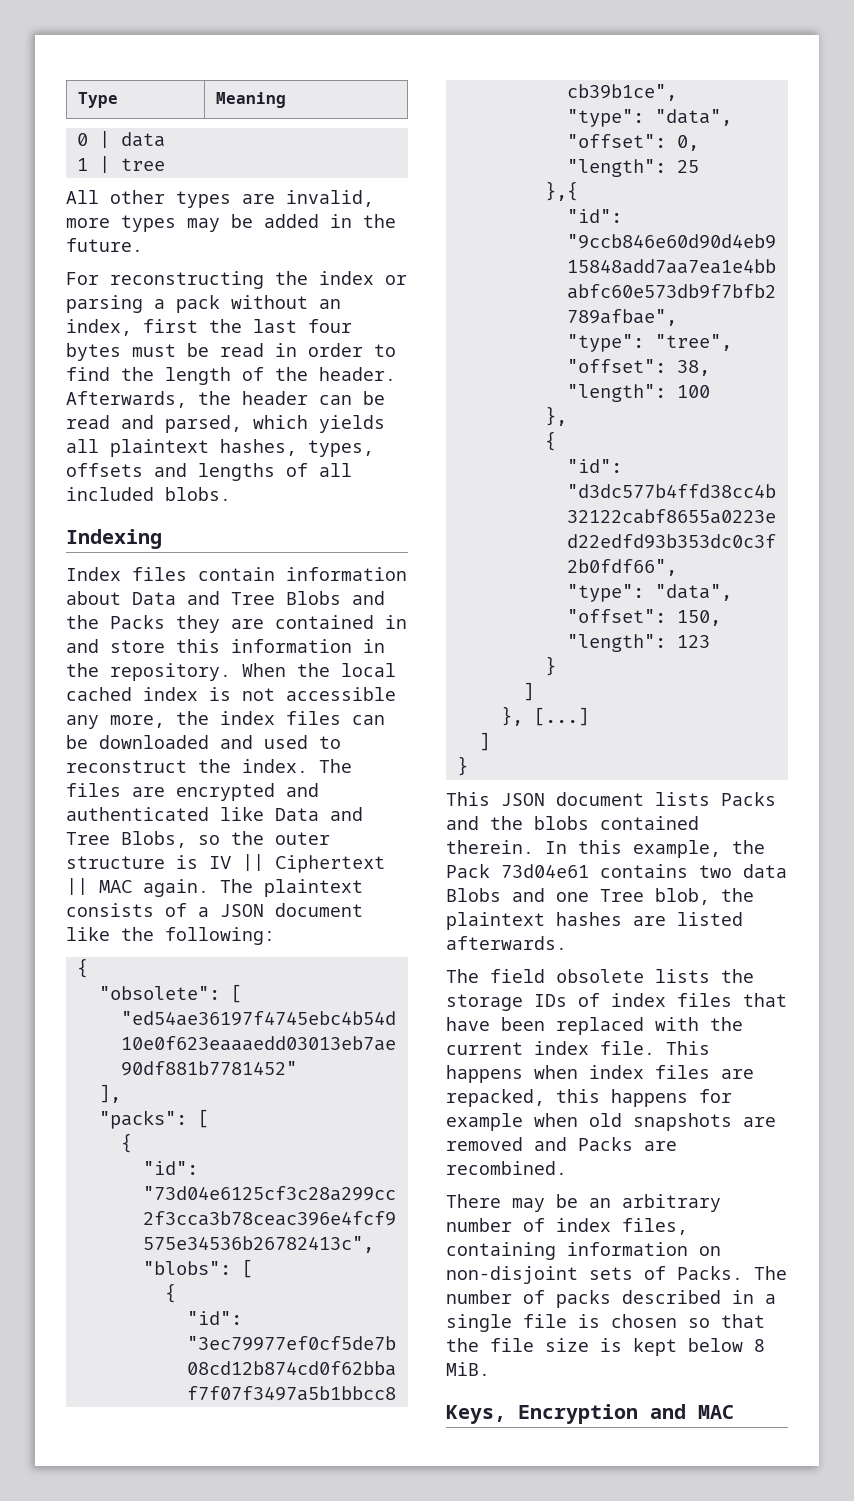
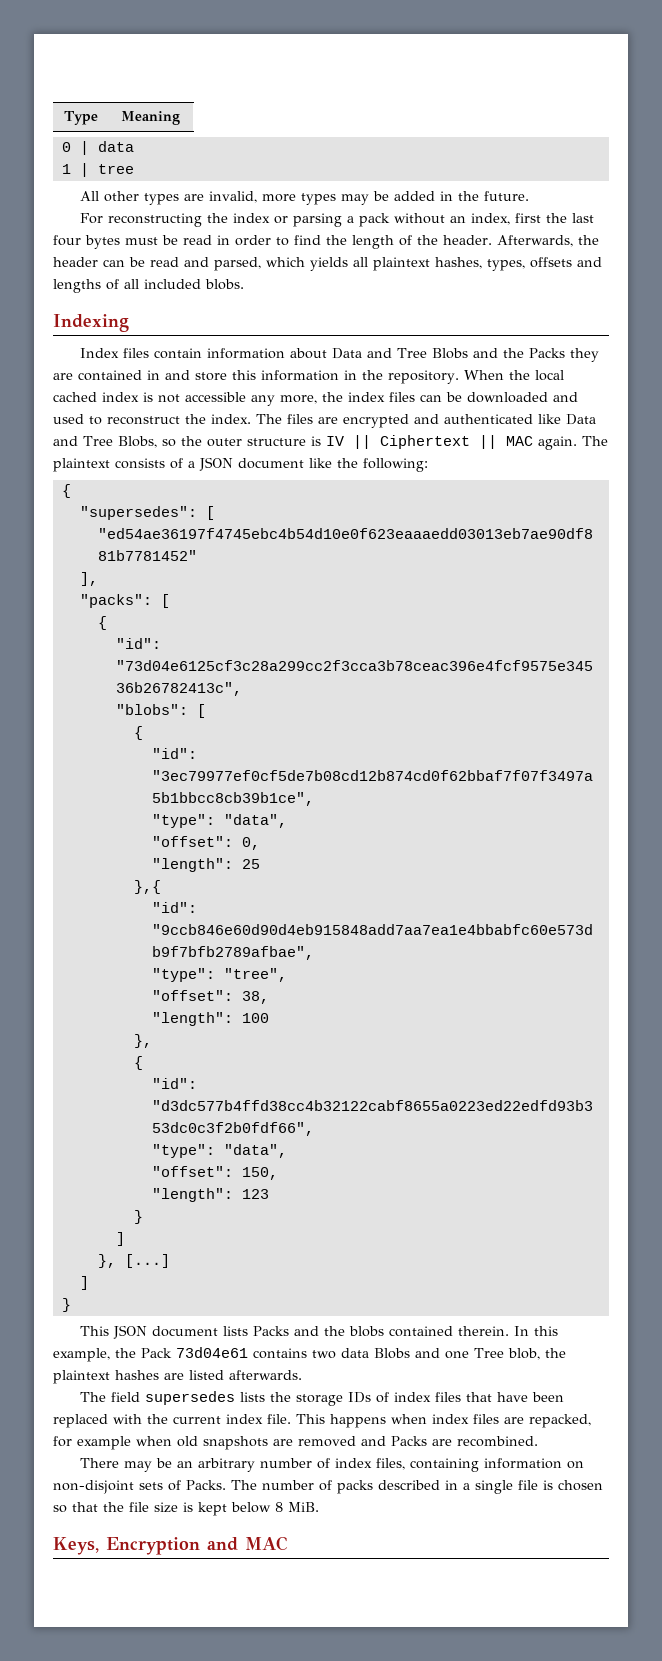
[98,986,220,1000] "obsolete": -> [79,506,197,520] "supersedes":
[556,969,644,983] obsolete -> [145,1391,236,1405] supersedes
[556,1089,688,1107] this happens -> (591, 1421) none

